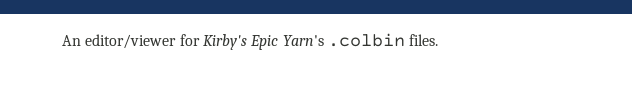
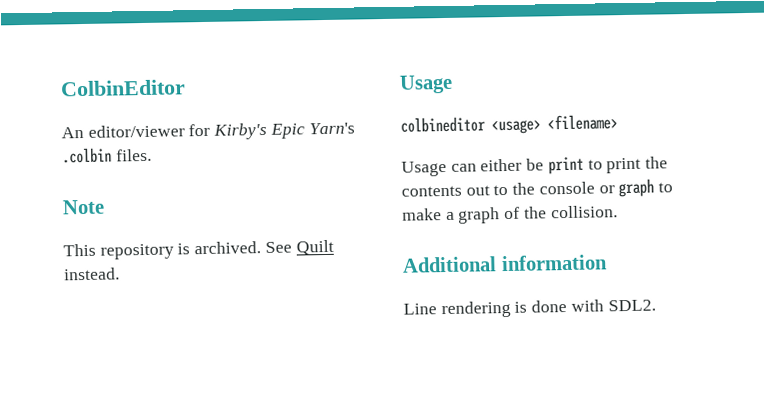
(62, 40) none -> [60,79,186,97] ColbinEditor //
(439, 40) none -> [62,199,105,215] [63,239,334,260] [64,267,120,281] [399,74,453,94] [400,114,618,135] [401,156,669,177] [401,178,674,198] [402,205,618,224] [402,254,608,273] [403,299,656,319] // Note // This repository is archived. See Quilt instead. // Usage // colbineditor <usage> <filename> // Usage can either be print to print the contents out to the console or graph to make a graph of the collision. // Additional information // Line rendering is done with SDL2.

